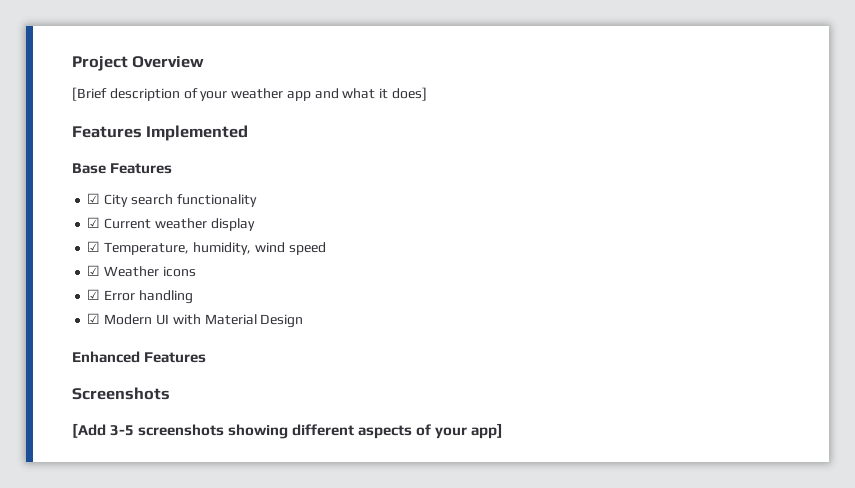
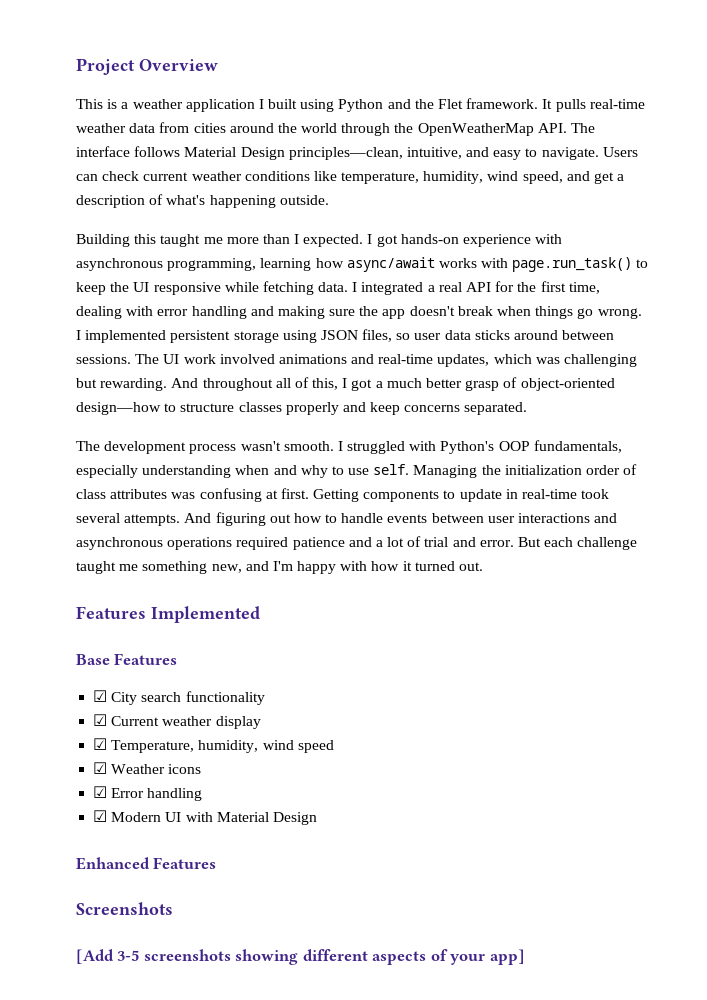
[72,87,428,101] [Brief description of your weather app and what it does] -> [76,98,645,112] [76,122,596,136] [76,146,638,160] [76,171,625,184] [76,194,329,208] [76,234,563,247] [76,257,649,272] [76,281,600,295] [76,306,642,319] [76,329,615,343] [76,354,638,367] [76,377,615,391] [76,402,528,415] [76,440,622,454] [76,464,638,478] [76,488,610,502] [76,512,618,526] [76,536,638,550] [76,561,484,574] This is a weather application I built using Python and the Flet framework. It pulls real-time weather data from cities around the world through the OpenWeatherMap API. The interface follows Material Design principles—clean, intuitive, and easy to navigate. Users can check current weather conditions like temperature, humidity, wind speed, and get a description of what's happening outside. // Building this taught me more than I expected. I got hands-on experience with asynchronous programming, learning how async/await works with page.run_task() to keep the UI responsive while fetching data. I integrated a real API for the first time, dealing with error handling and making sure the app doesn't break when things go wrong. I implemented persistent storage using JSON files, so user data sticks around between sessions. The UI work involved animations and real-time updates, which was challenging but rewarding. And throughout all of this, I got a much better grasp of object-oriented design—how to structure classes properly and keep concerns separated. // The development process wasn't smooth. I struggled with Python's OOP fundamentals, especially understanding when and why to use self. Managing the initialization order of class attributes was confusing at first. Getting components to update in real-time took several attempts. And figuring out how to handle events between user interactions and asynchronous operations required patience and a lot of trial and error. But each challenge taught me something new, and I'm happy with how it turned out.

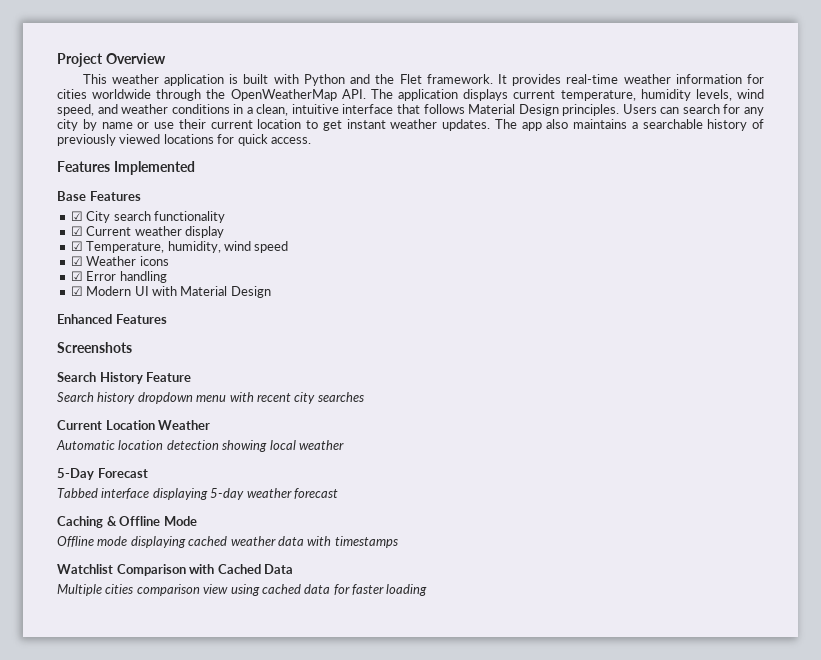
[107,99,335,112] is a weather application I built using -> [111,74,299,86] weather application is built with
[555,99,586,112] pulls -> [512,74,562,86] provides
[129,122,338,133] data from cities around the world -> [675,74,765,84] [57,89,152,99] information for cities worldwide
[76,146,638,160] [76,171,625,184] [76,194,329,208] [76,234,563,247] [76,257,649,272] [76,281,600,295] [76,306,642,319] [76,329,615,343] [76,354,638,367] [76,377,615,391] [76,402,528,415] [76,440,622,454] [76,464,638,478] [76,488,610,502] [76,512,618,526] [76,536,638,550] [76,561,484,574] interface follows Material Design principles—clean, intuitive, and easy to navigate. Users can check current weather conditions like temperature, humidity, wind speed, and get a description of what's happening outside. // Building this taught me more than I expected. I got hands-on experience with asynchronous programming, learning how async/await works with page.run_task() to keep the UI responsive while fetching data. I integrated a real API for the first time, dealing with error handling and making sure the app doesn't break when things go wrong. I implemented persistent storage using JSON files, so user data sticks around between sessions. The UI work involved animations and real-time updates, which was challenging but rewarding. And throughout all of this, I got a much better grasp of object-oriented design—how to structure classes properly and keep concerns separated. // The development process wasn't smooth. I struggled with Python's OOP fundamentals, especially understanding when and why to use self. Managing the initialization order of class attributes was confusing at first. Getting components to update in real-time took several attempts. And figuring out how to handle events between user interactions and asynchronous operations required patience and a lot of trial and error. But each challenge taught me something new, and I'm happy with how it turned out. -> [398,89,764,101] [57,104,764,116] [57,119,764,131] [57,134,311,146] application displays current temperature, humidity levels, wind speed, and weather conditions in a clean, intuitive interface that follows Material Design principles. Users can search for any city by name or use their current location to get instant weather updates. The app also maintains a searchable history of previously viewed locations for quick access.
[76,949,525,965] [Add 3-5 screenshots showing different aspects of your app] -> [57,372,192,384] [57,392,364,404] [57,420,211,430] [56,440,344,452] [57,468,148,480] [57,488,338,500] [57,516,197,528] [57,536,398,548] [57,564,294,576] [57,584,428,596] Search History Feature // Search history dropdown menu with recent city searches // Current Location Weather // Automatic location detection showing local weather // 5-Day Forecast // Tabbed interface displaying 5-day weather forecast // Caching & Offline Mode // Offline mode displaying cached weather data with timestamps // Watchlist Comparison with Cached Data // Multiple cities comparison view using cached data for faster loading

